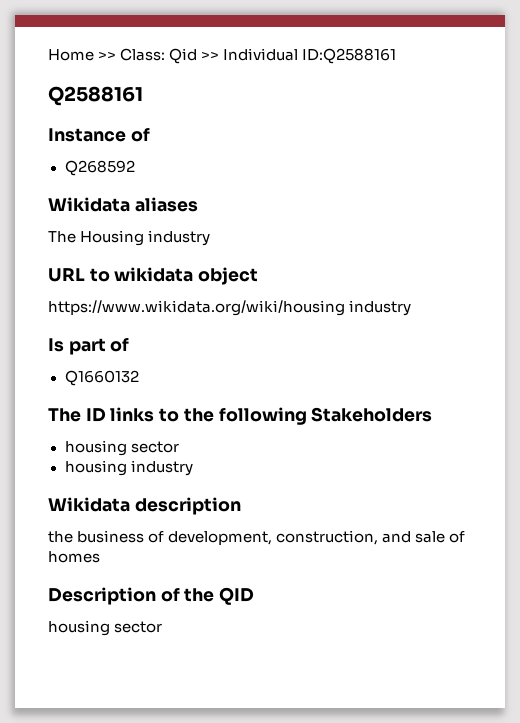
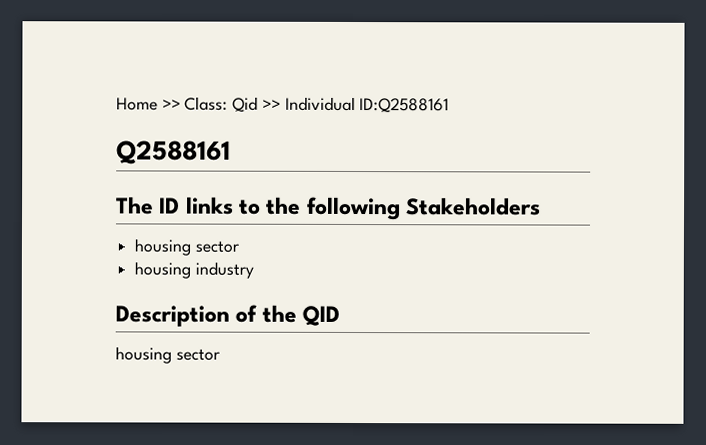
[48,128,150,142] [64,160,135,176] [48,197,198,212] [48,230,211,246] [48,267,259,285] [48,300,412,316] [48,338,130,355] [64,370,139,386] // Instance of // Q268592 // Wikidata aliases // The Housing industry // URL to wikidata object // https://www.wikidata.org/wiki/housing industry // Is part of // Q1660132 -> (231, 152) none
[48,497,241,515] [48,530,466,545] [48,551,100,563] // Wikidata description // the business of development, construction, and sale of homes -> (254, 270) none

